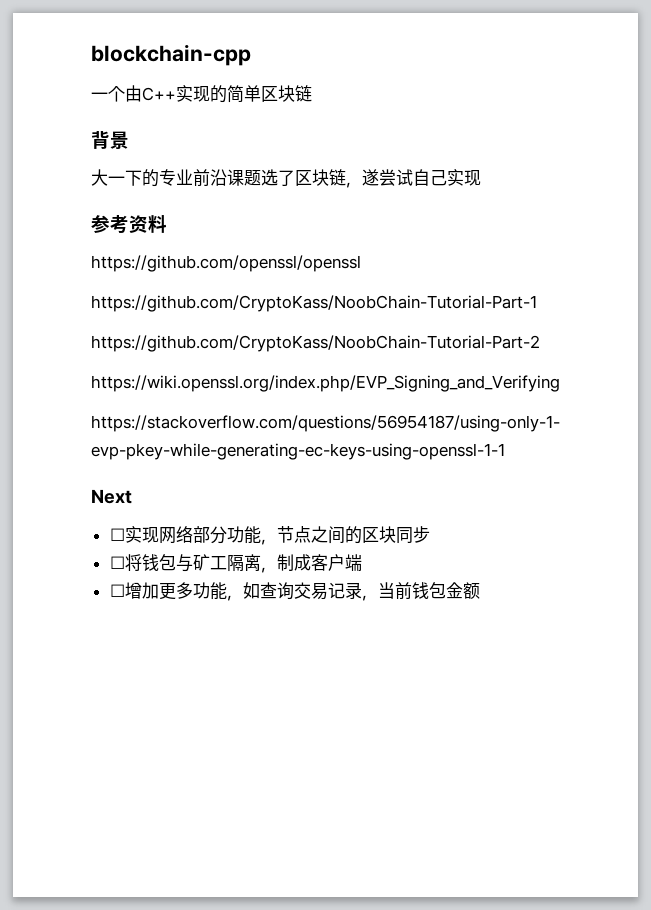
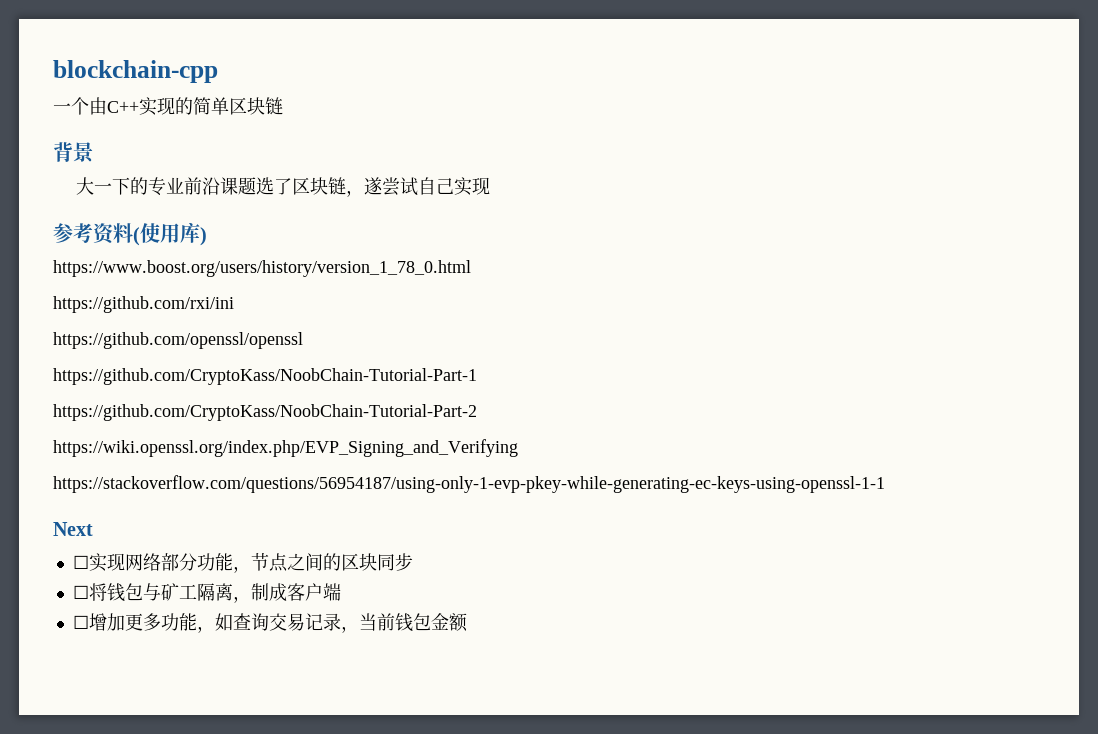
(167, 224) none -> [133,222,207,246] [53,260,471,277] [53,296,234,313] (使用库) // https://www.boost.org/users/history/version_1_78_0.html // https://github.com/rxi/ini

